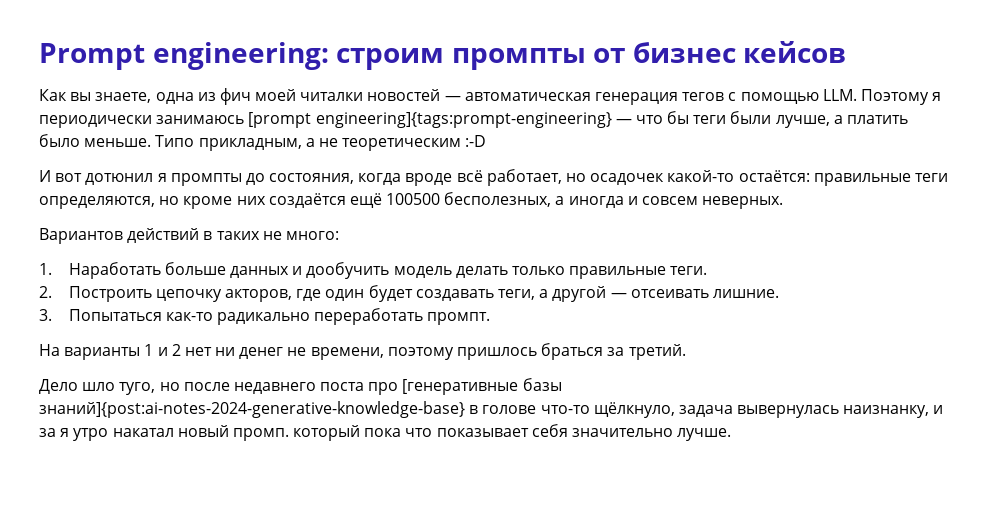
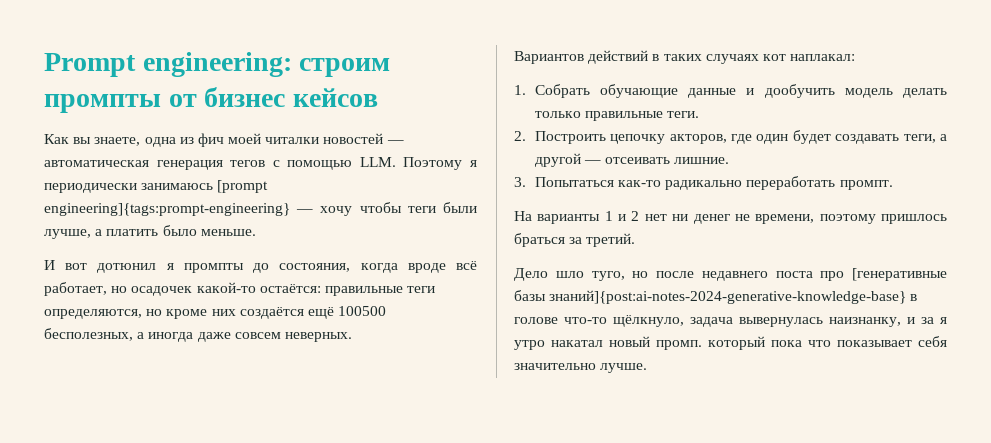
[635,111,690,124] что бы -> [320,202,402,216] хочу чтобы
[155,135,487,151] Типо прикладным, а не теоретическим :-D -> (256, 232) none
[627,196,638,205] и -> [197,332,231,342] даже
[262,231,339,240] [39,262,290,279] не много: // 1. Наработать больше данных -> [705,54,856,64] [514,84,737,98] случаях кот наплакал: // 1. Собрать обучающие данные

